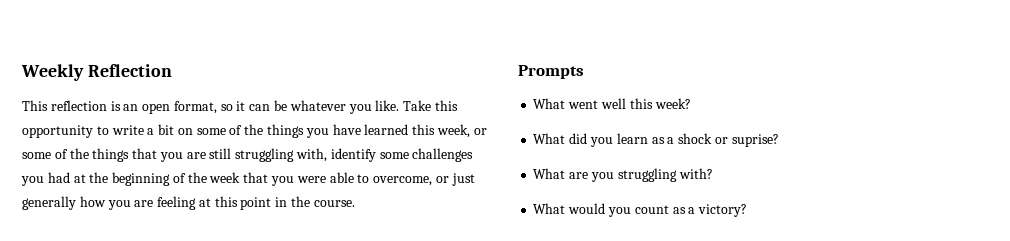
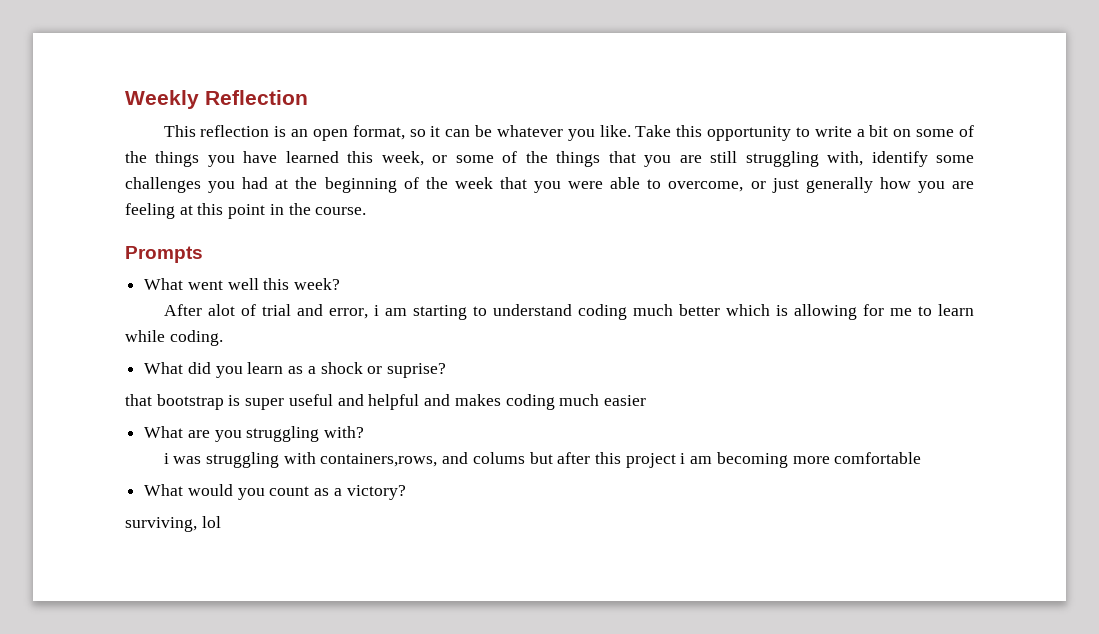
(691, 103) none -> [163,304,975,320] [125,330,223,346] // After alot of trial and error, i am starting to understand coding much better which is allowing for me to learn while coding.
(779, 140) none -> [125,394,646,410] // that bootstrap is super useful and helpful and makes coding much easier
(713, 173) none -> [163,452,922,468] // i was struggling with containers,rows, and colums but after this project i am becoming more comfortable
(748, 210) none -> [125,516,221,532] // surviving, lol

